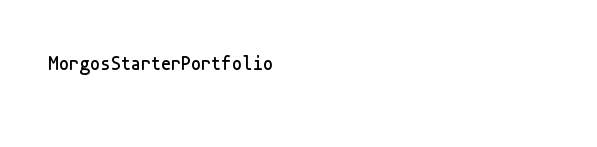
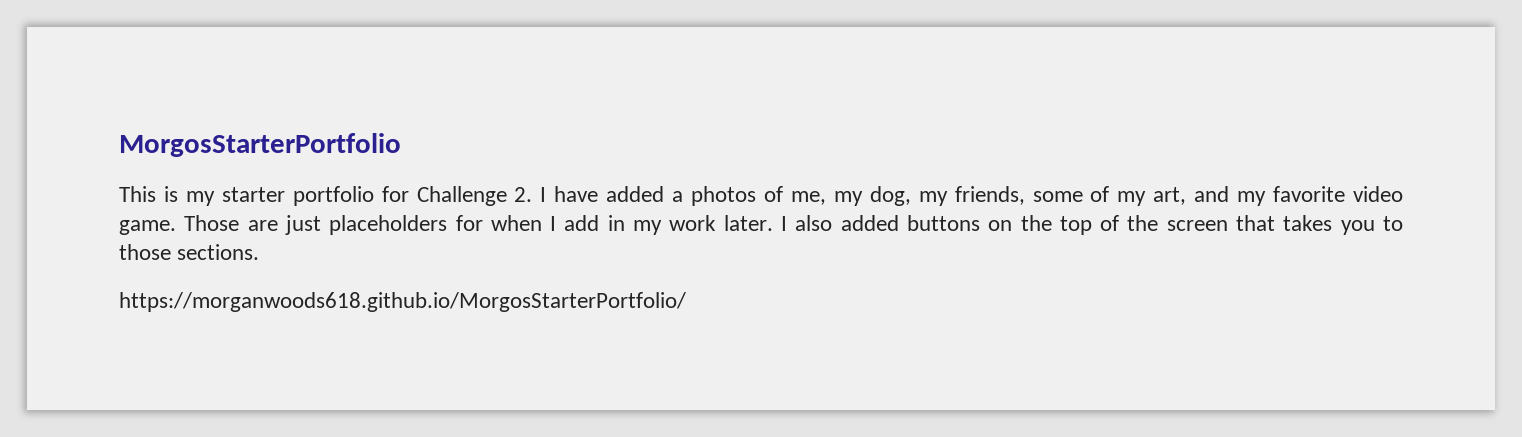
(273, 65) none -> [119,186,1403,206] [119,215,1403,235] [119,244,260,260] [119,292,686,312] // This is my starter portfolio for Challenge 2. I have added a photos of me, my dog, my friends, some of my art, and my favorite video game. Those are just placeholders for when I add in my work later. I also added buttons on the top of the screen that takes you to those sections. // https://morganwoods618.github.io/MorgosStarterPortfolio/

